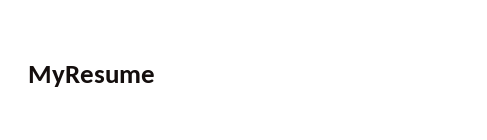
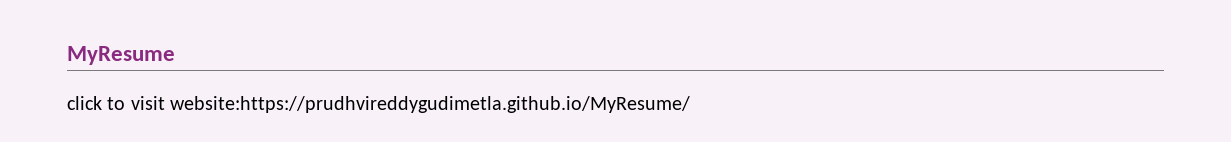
(155, 76) none -> [67,96,691,113] // click to visit website:https://prudhvireddygudimetla.github.io/MyResume/

